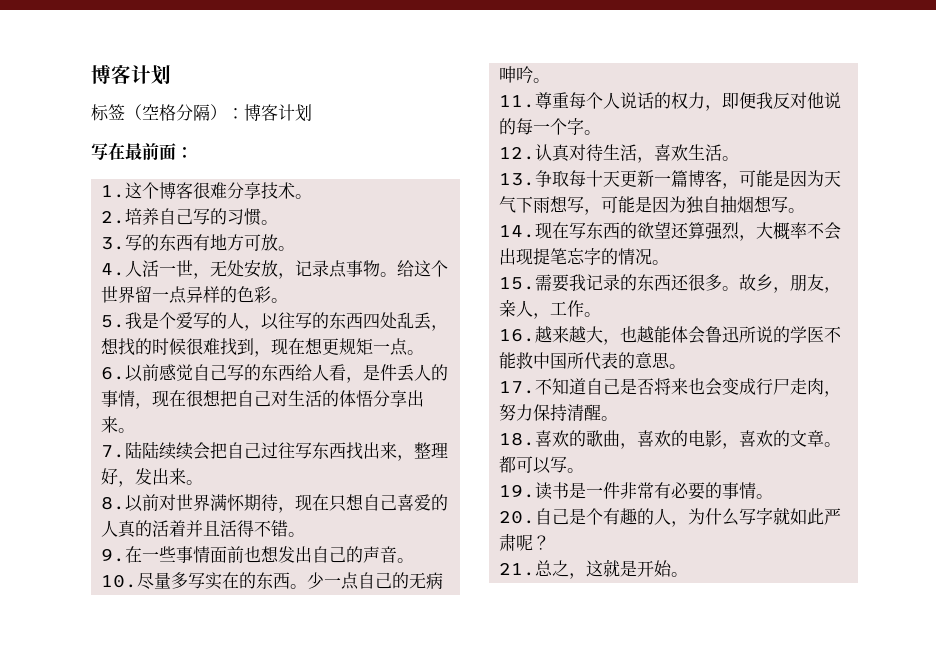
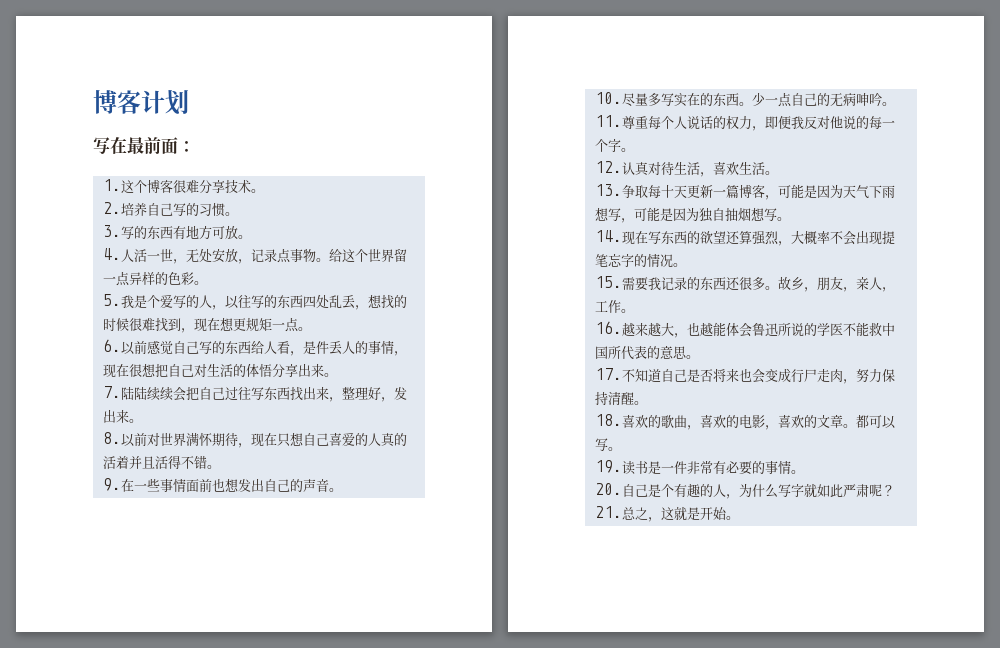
[91,64,171,85] [91,104,312,122] 博客计划 // 标签（空格分隔）：博客计划 -> [93,90,189,115] 博客计划

